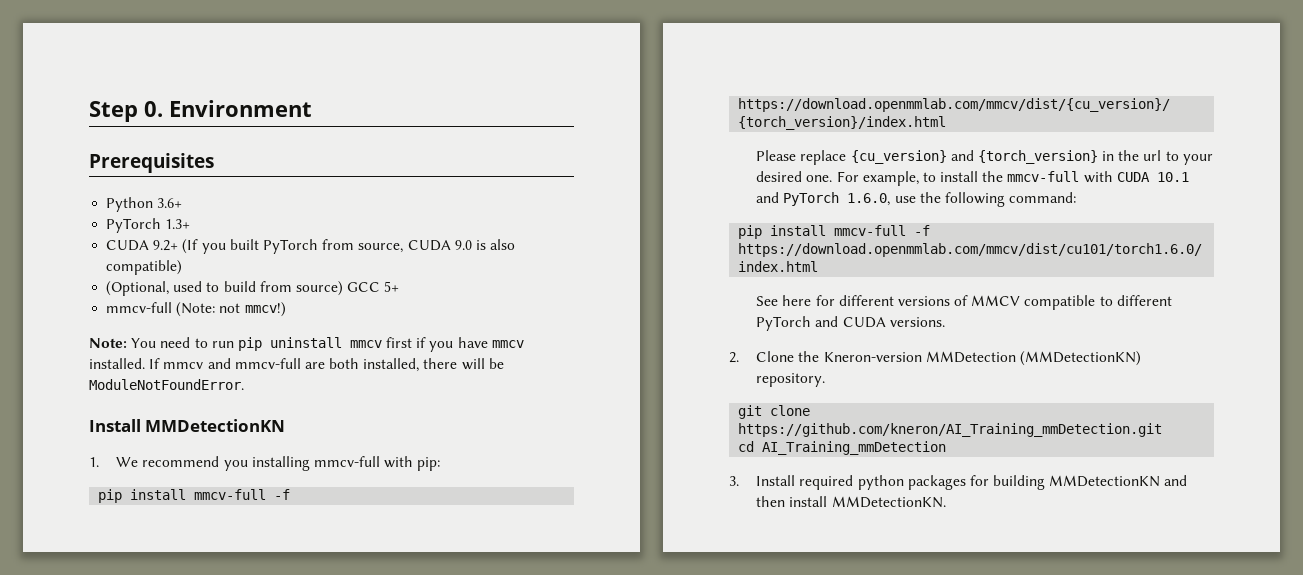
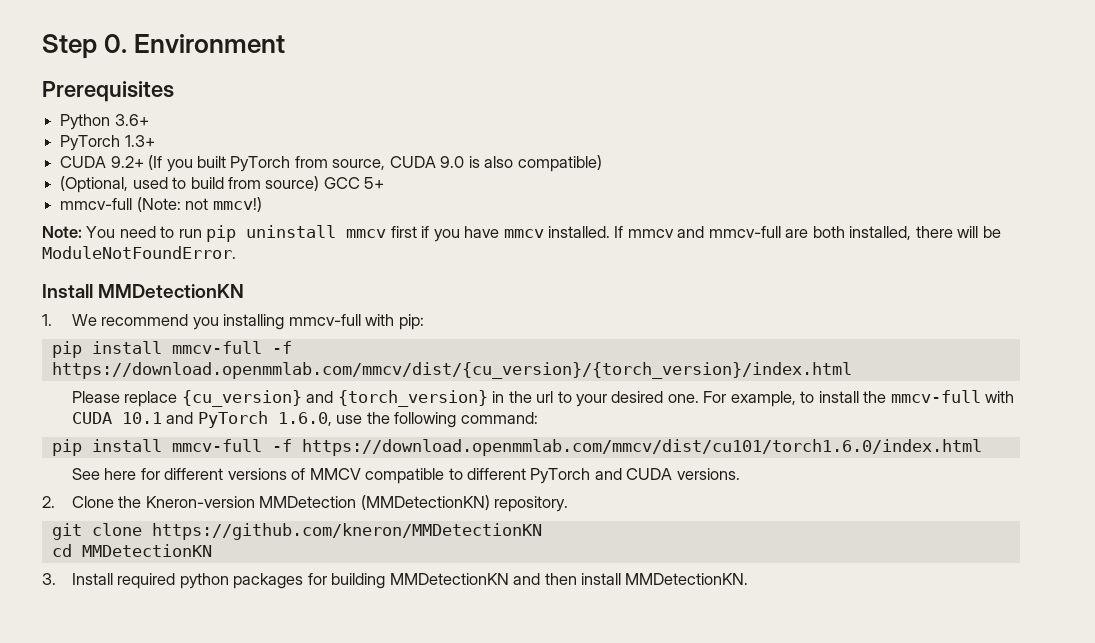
[738,423,1163,437] https://github.com/kneron/AI_Training_mmDetection.git -> [151,523,542,540] https://github.com/kneron/MMDetectionKN
[762,441,947,455] AI_Training_mmDetection -> [81,544,212,557] MMDetectionKN

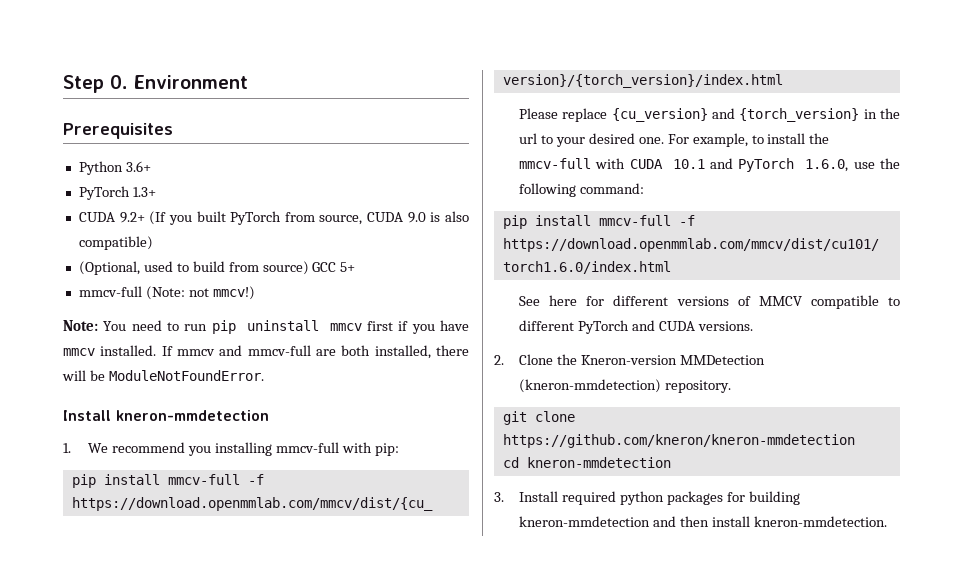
[98,284,245,298] MMDetectionKN -> [116,410,269,421] kneron-mmdetection
[360,495,490,510] (MMDetectionKN) -> [519,379,662,393] (kneron-mmdetection)
[151,523,542,540] https://github.com/kneron/MMDetectionKN -> [502,434,855,448] https://github.com/kneron/kneron-mmdetection
[81,544,212,557] MMDetectionKN -> [526,457,671,468] kneron-mmdetection
[389,573,509,585] MMDetectionKN -> [519,516,651,527] kneron-mmdetection
[625,573,749,585] MMDetectionKN. -> [753,516,887,527] kneron-mmdetection.

